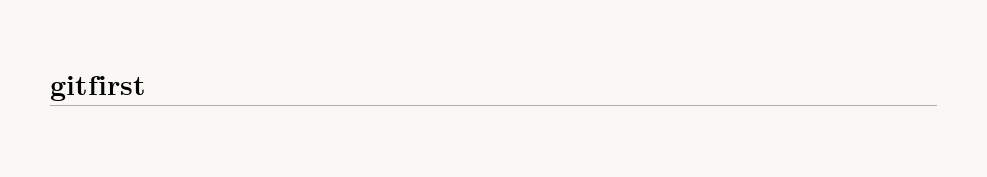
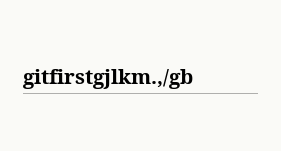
[50,76,146,101] gitfirst -> [23,69,193,89] gitfirstgjlkm.,/gb

